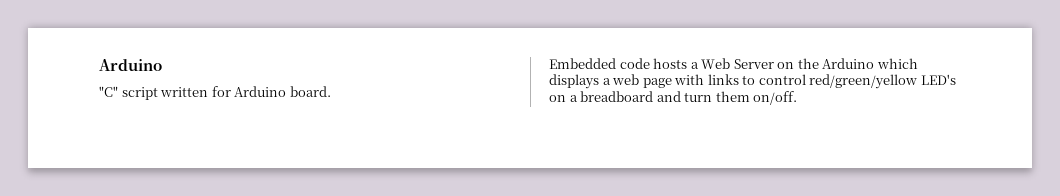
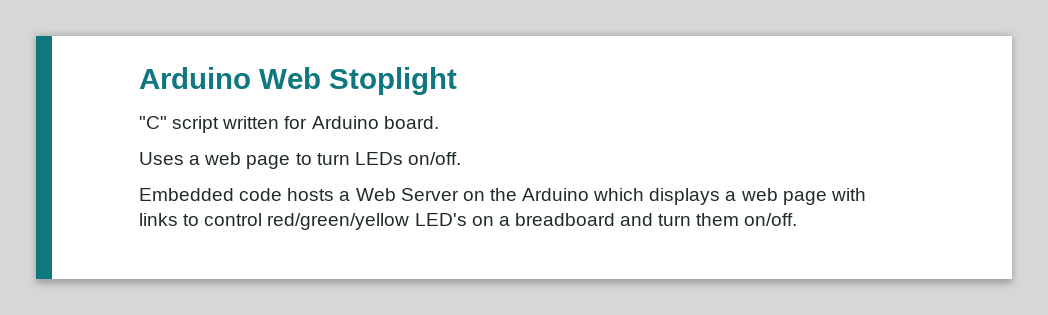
[99,59,162,71] Arduino -> [139,67,457,95] Arduino Web Stoplight
(331, 91) none -> [139,152,461,169] // Uses a web page to turn LEDs on/off.

